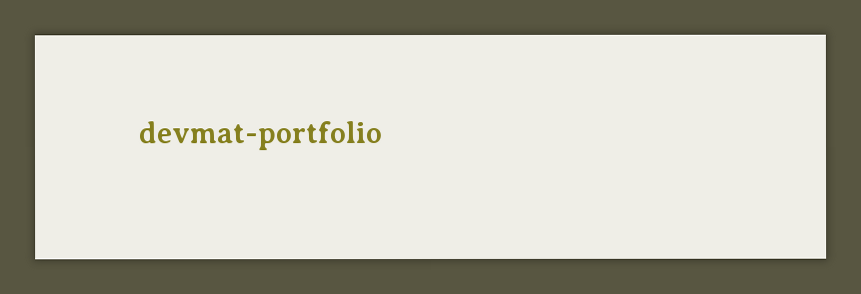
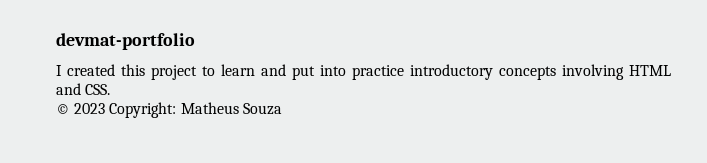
(383, 136) none -> [56,64,671,80] [56,83,111,95] [56,102,282,118] // I created this project to learn and put into practice introductory concepts involving HTML and CSS. // © 2023 Copyright: Matheus Souza

